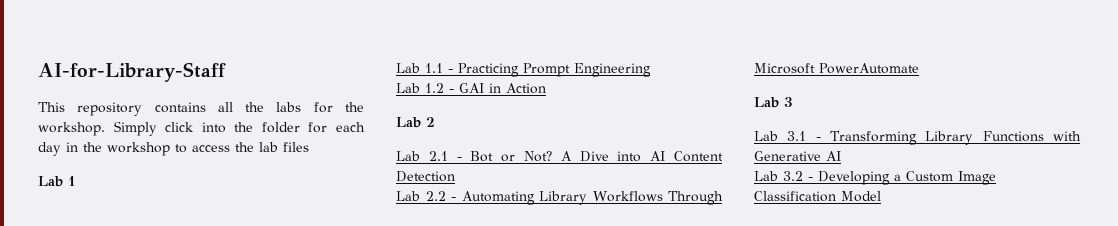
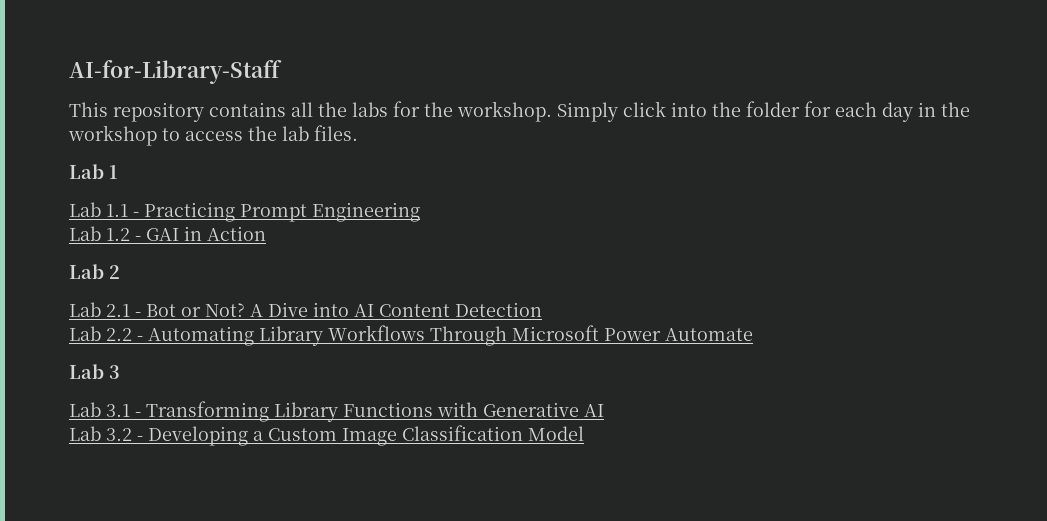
[283,142,309,152] files -> [314,125,358,141] files.
[819,63,919,74] PowerAutomate -> [604,328,753,341] Power Automate

